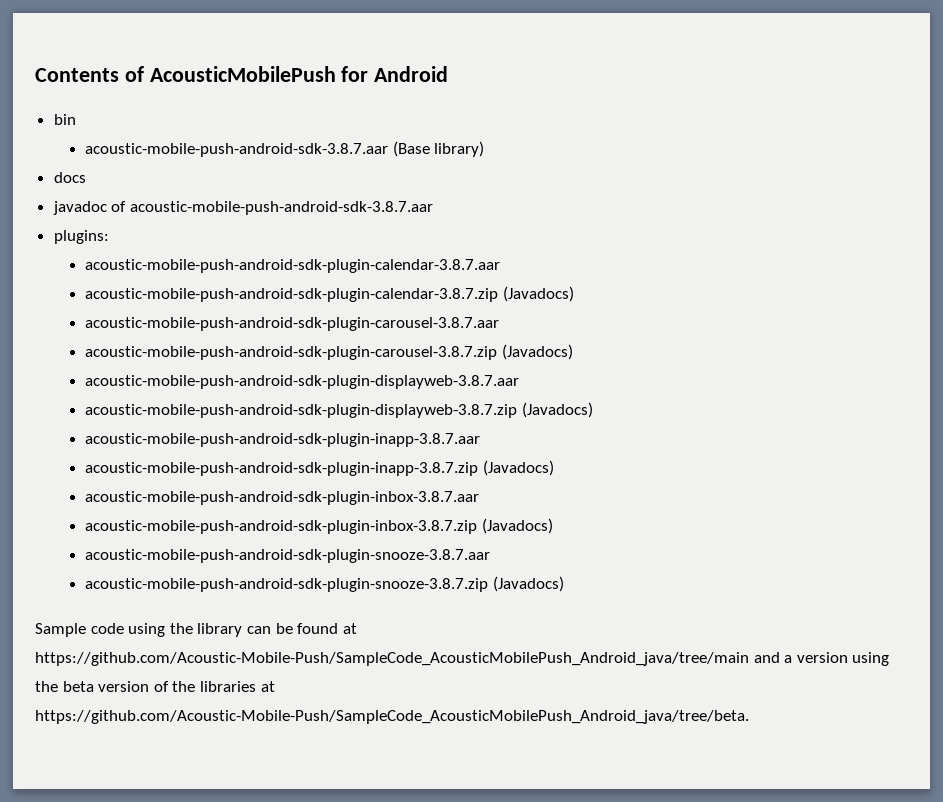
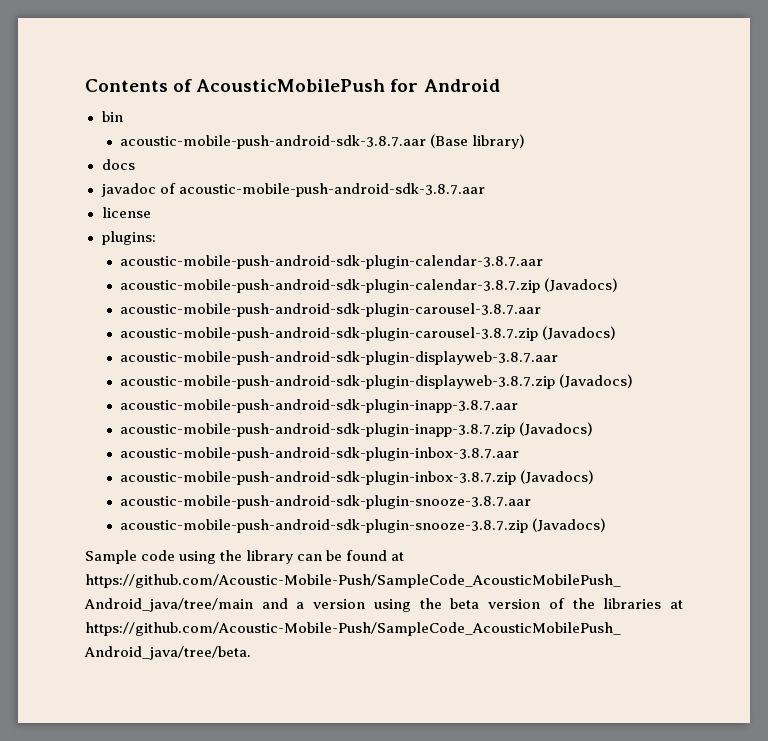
(433, 208) none -> [101,207,151,218] // license

